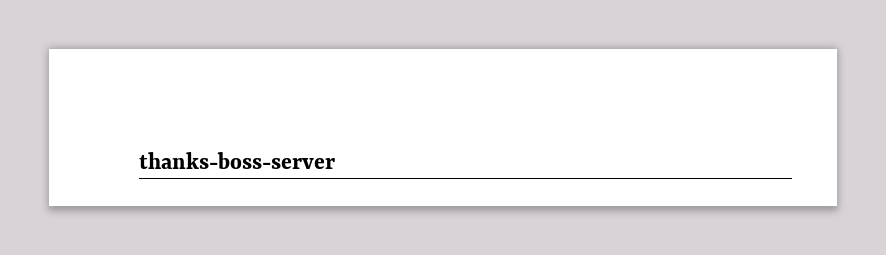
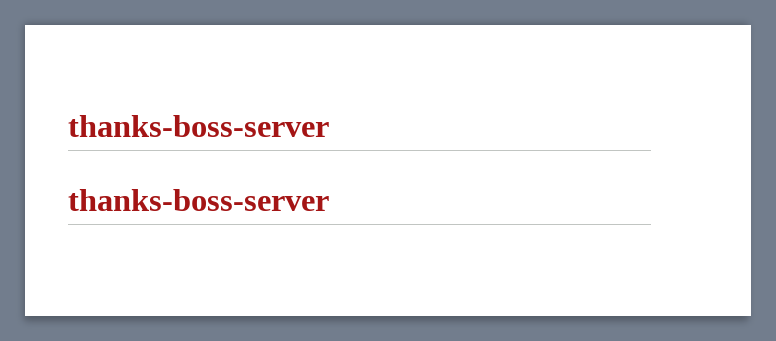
[139,152,335,169] thanks-boss-server -> [68,115,329,137] [68,189,329,211] thanks-boss-server // thanks-boss-server

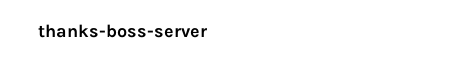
[68,115,329,137] [68,189,329,211] thanks-boss-server // thanks-boss-server -> [38,24,207,38] thanks-boss-server

